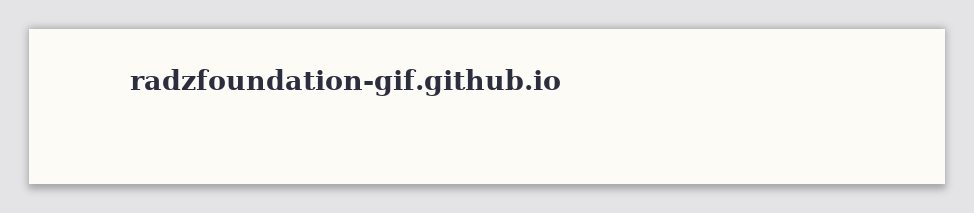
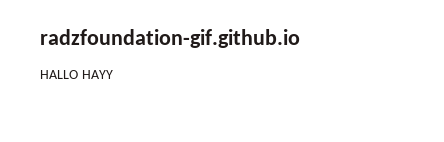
(561, 82) none -> [40,70,113,79] // HALLO HAYY

